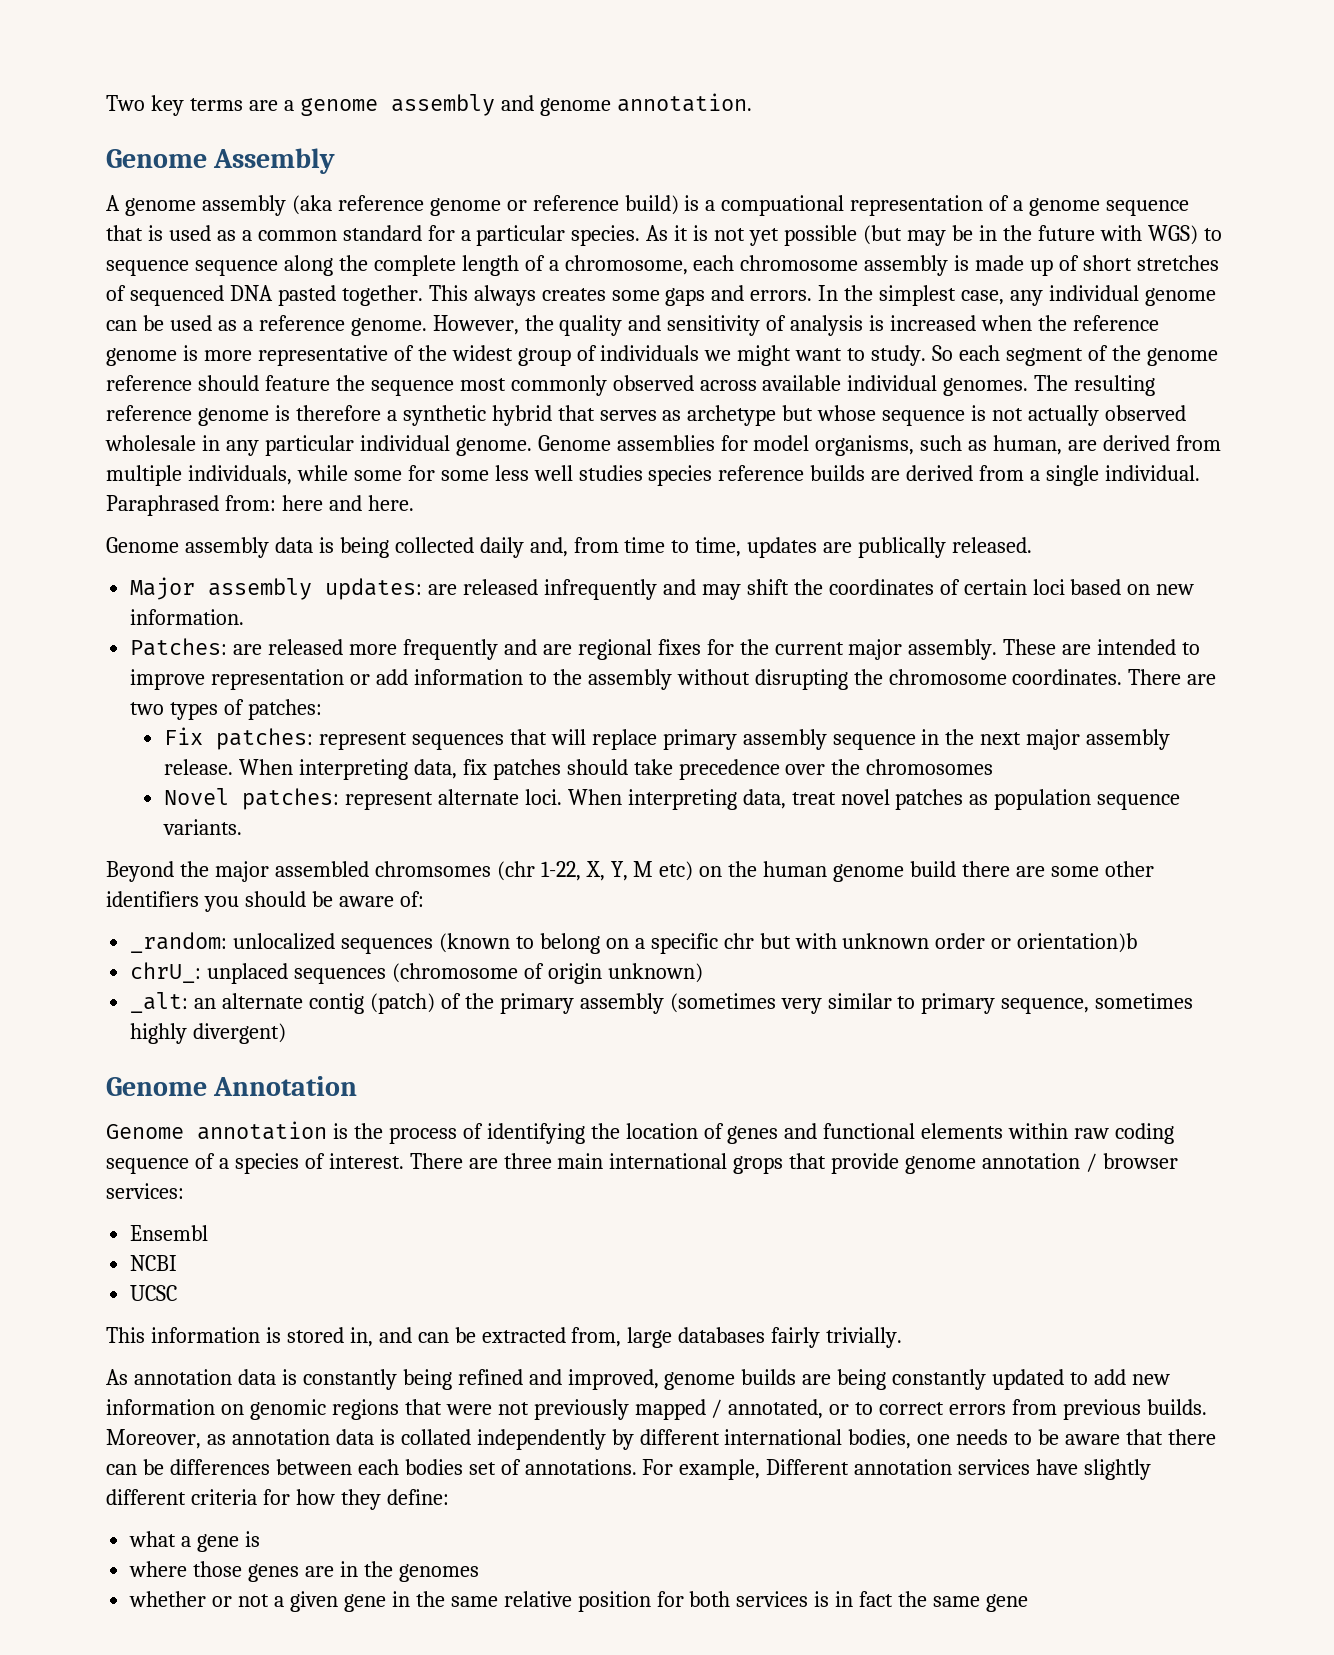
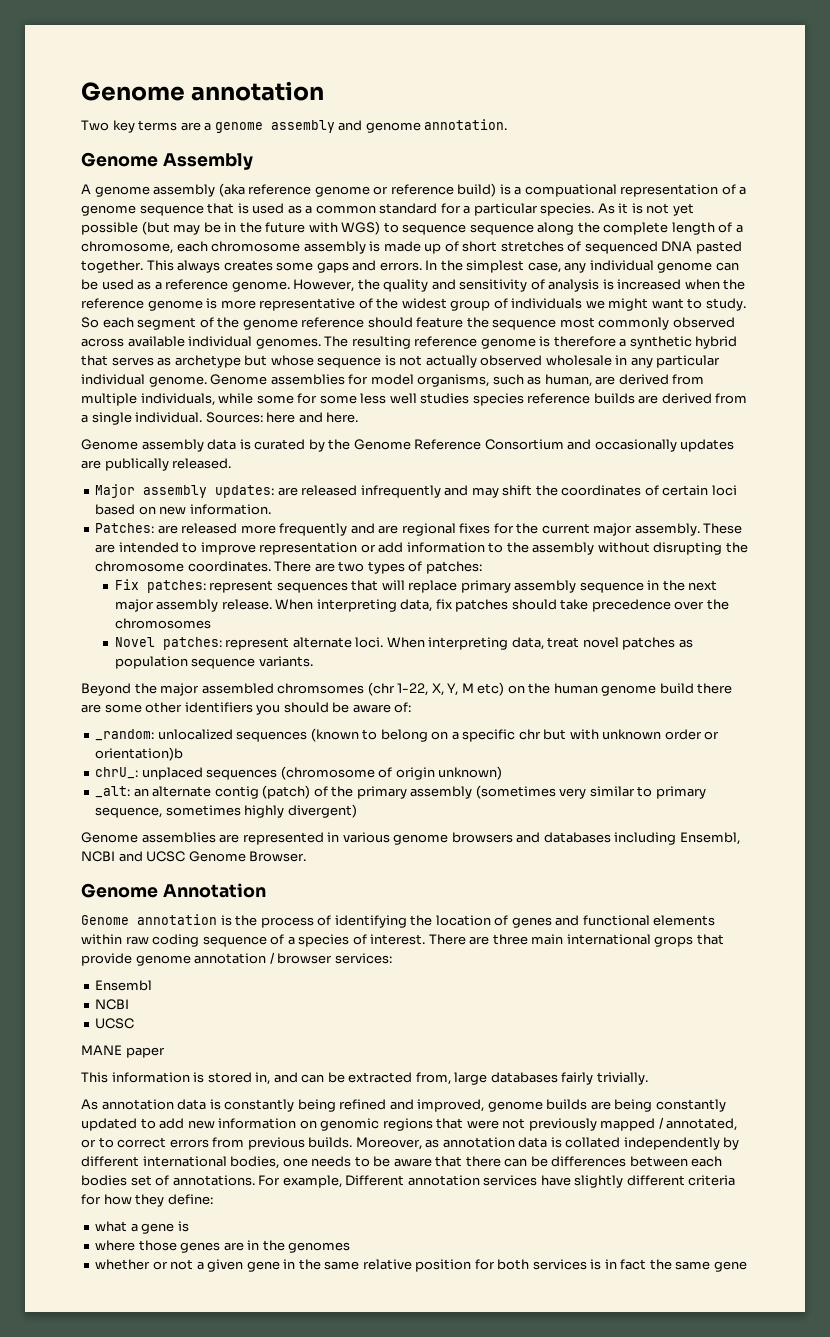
(106, 103) none -> [81,81,325,101] Genome annotation //
[106,495,276,516] Paraphrased from: -> [205,412,263,423] Sources:
[339,537,742,558] being collected daily and, from time to time, -> [254,439,677,452] curated by the Genome Reference Consortium and occasionally
(287, 1033) none -> [81,832,740,845] [81,851,307,862] // Genome assemblies are represented in various genome browsers and databases including Ensembl, NCBI and UCSC Genome Browser.
(178, 1293) none -> [81,1045,165,1058] // MANE paper

